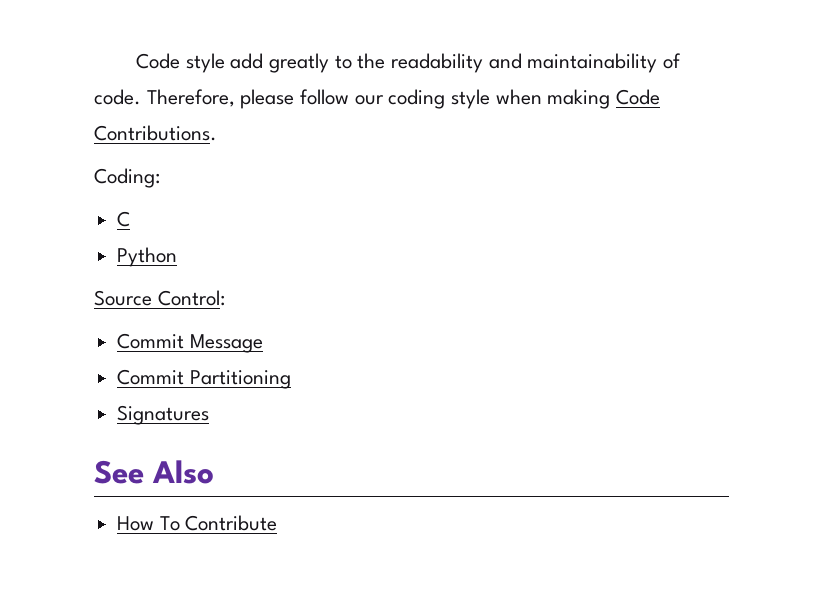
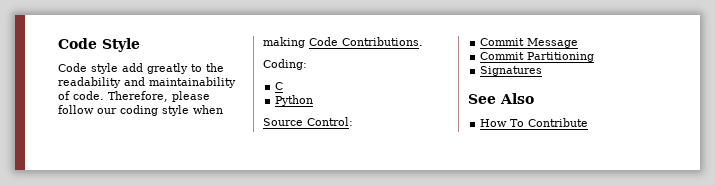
[136,53,181,69] Code -> [58,38,140,52] [58,63,87,72] Code Style // Code

